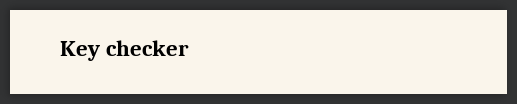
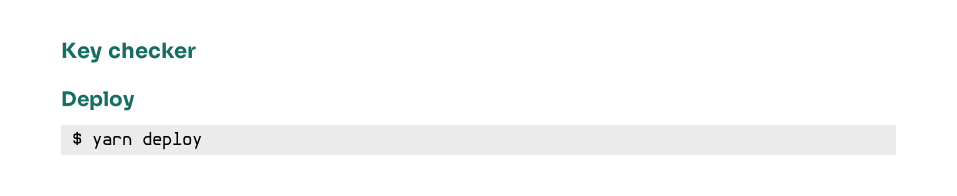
(190, 48) none -> [61,91,135,111] [72,132,203,150] // Deploy // $ yarn deploy

